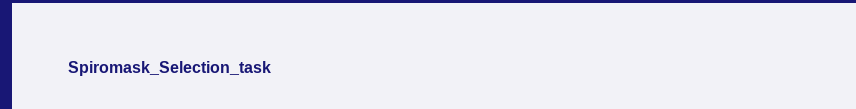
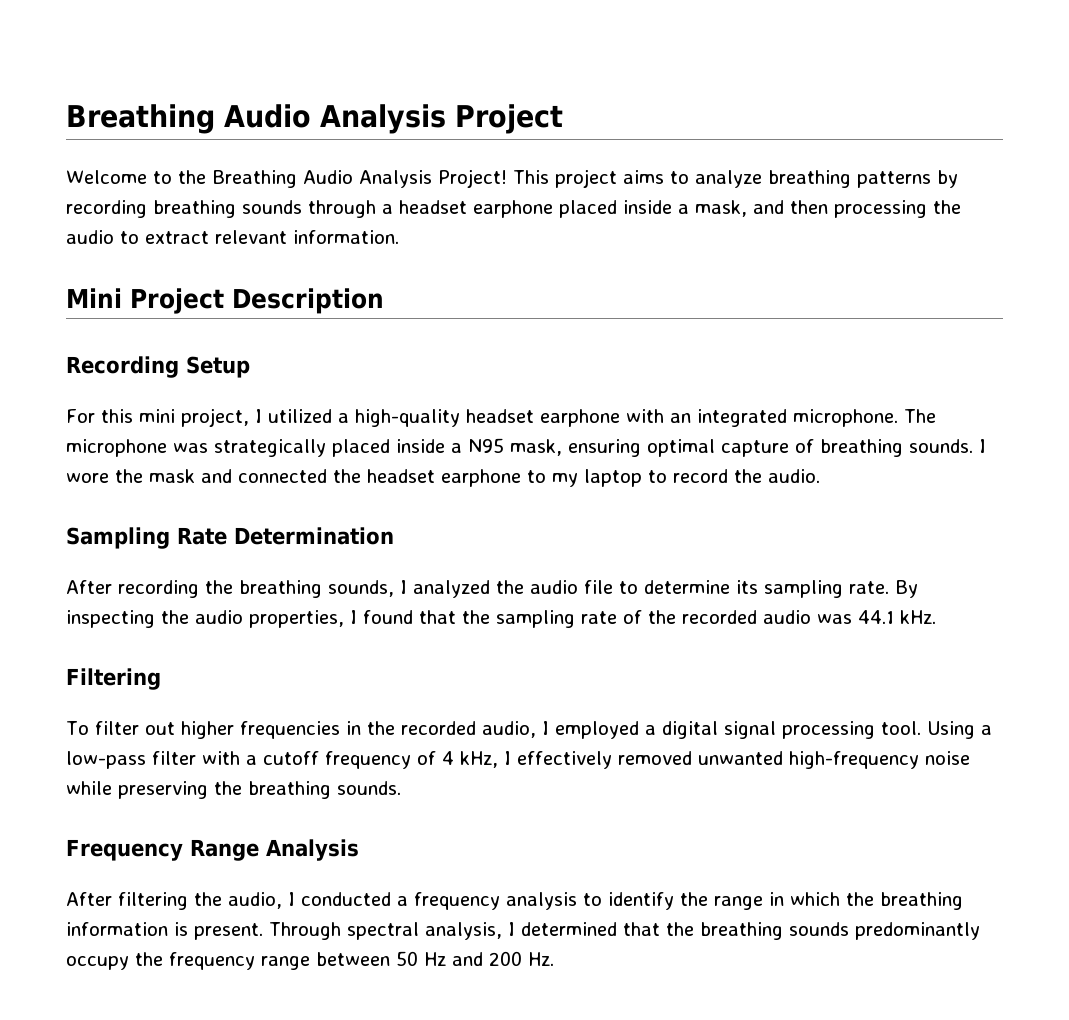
[68,61,271,76] Spiromask_Selection_task -> [66,104,563,134] [66,169,958,188] [66,200,961,218] [66,230,399,244] [66,288,384,314] [66,356,250,378] [66,408,936,427] [66,438,986,457] [66,469,820,487] [66,527,394,549] [66,580,918,598] [66,610,936,628] [66,668,161,690] [66,721,992,739] [66,751,970,769] [66,781,401,799] [66,839,359,861] [66,892,963,910] [66,922,980,940] [66,951,554,970] Breathing Audio Analysis Project // Welcome to the Breathing Audio Analysis Project! This project aims to analyze breathing patterns by recording breathing sounds through a headset earphone placed inside a mask, and then processing the audio to extract relevant information. // Mini Project Description // Recording Setup // For this mini project, I utilized a high-quality headset earphone with an integrated microphone. The microphone was strategically placed inside a N95 mask, ensuring optimal capture of breathing sounds. I wore the mask and connected the headset earphone to my laptop to record the audio. // Sampling Rate Determination // After recording the breathing sounds, I analyzed the audio file to determine its sampling rate. By inspecting the audio properties, I found that the sampling rate of the recorded audio was 44.1 kHz. // Filtering // To filter out higher frequencies in the recorded audio, I employed a digital signal processing tool. Using a low-pass filter with a cutoff frequency of 4 kHz, I effectively removed unwanted high-frequency noise while preserving the breathing sounds. // Frequency Range Analysis // After filtering the audio, I conducted a frequency analysis to identify the range in which the breathing information is present. Through spectral analysis, I determined that the breathing sounds predominantly occupy the frequency range between 50 Hz and 200 Hz.

